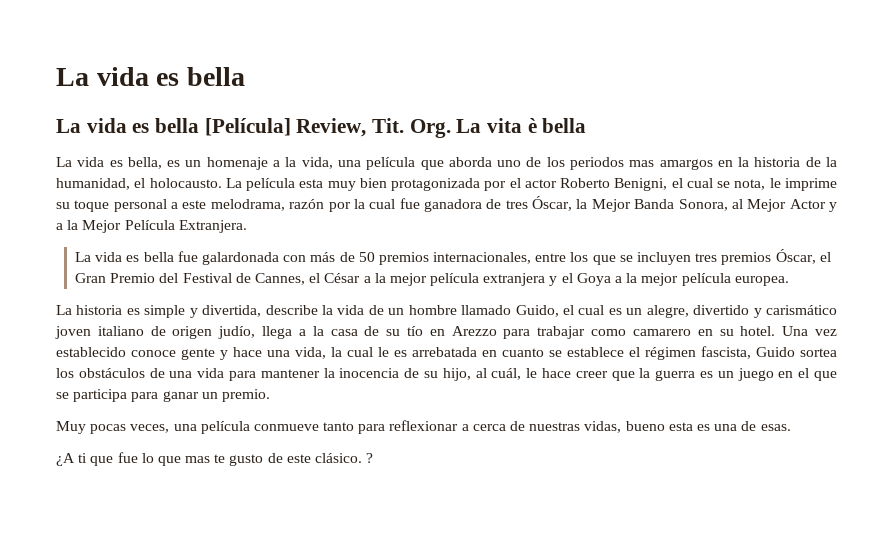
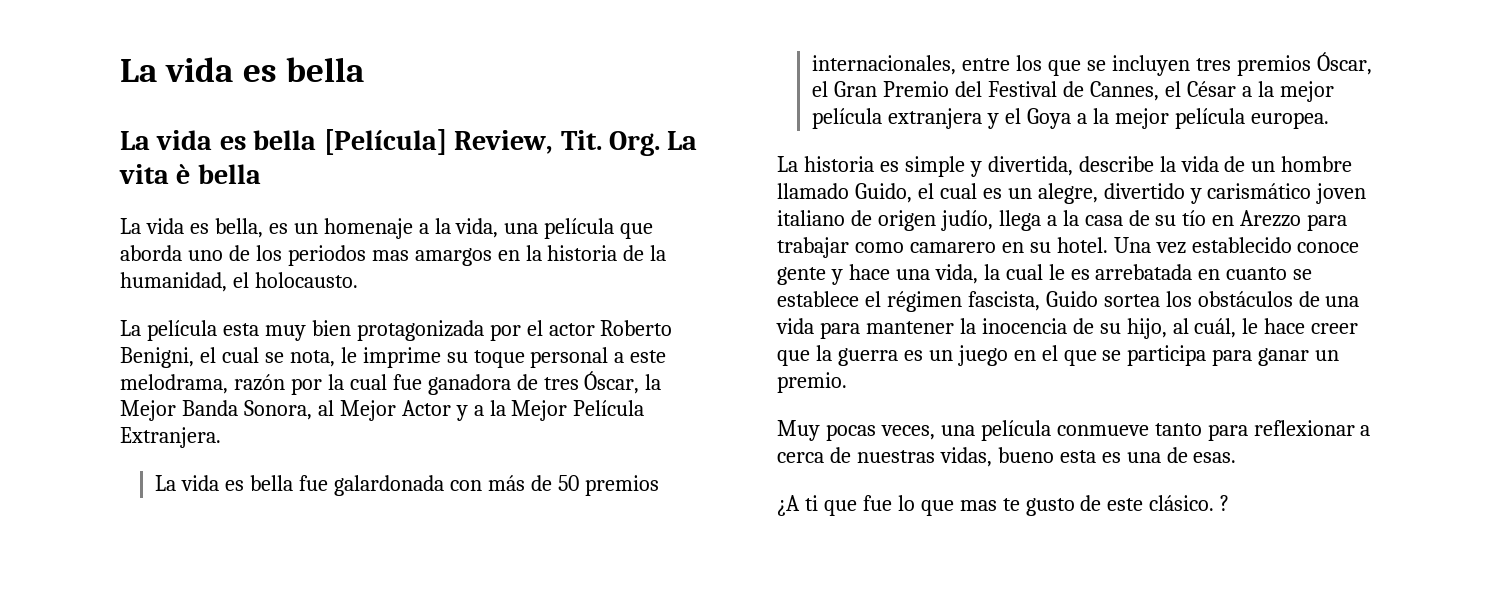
(222, 183) none -> (358, 280) //

